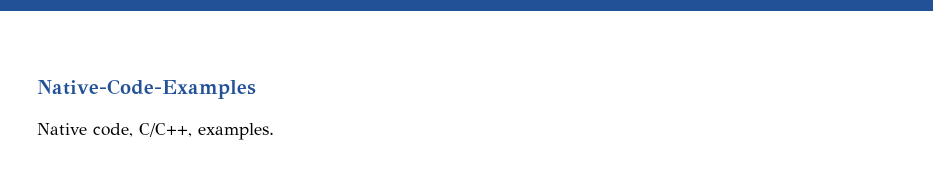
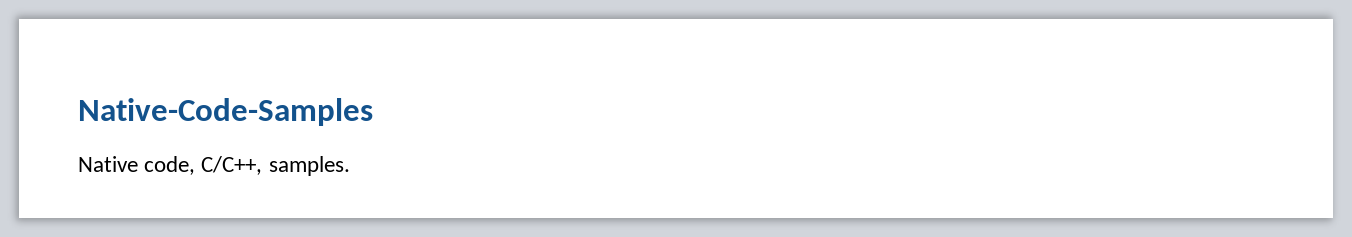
[37,79,256,99] Native-Code-Examples -> [78,98,373,126] Native-Code-Samples
[198,123,274,140] examples. -> [268,156,350,176] samples.

